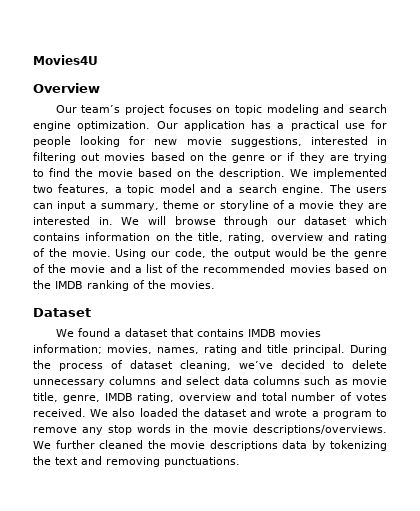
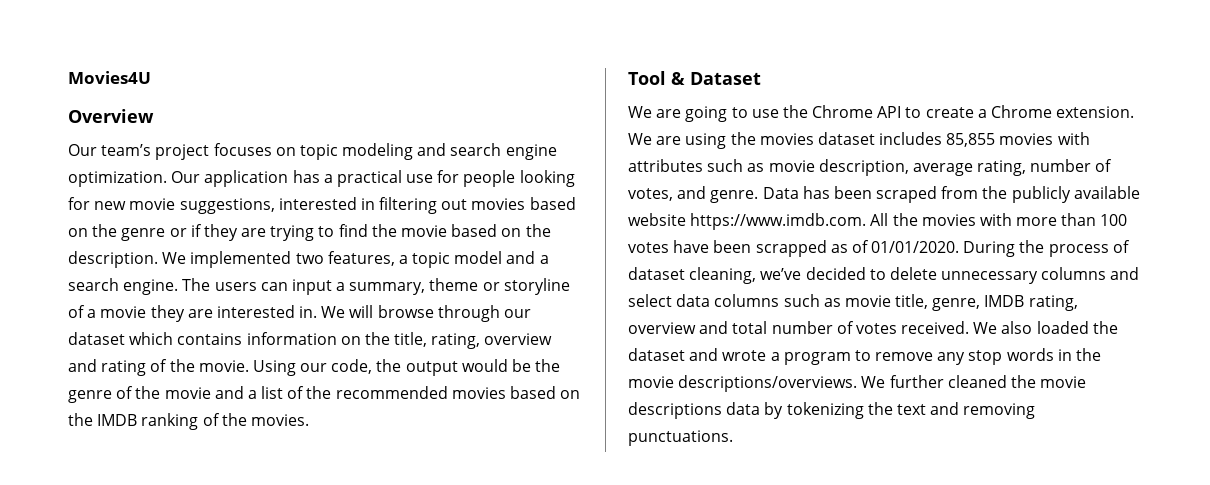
(215, 285) none -> [628,71,685,85] Tool &
[77,328,321,337] [33,344,346,355] found a dataset that contains IMDB movies information; movies, names, rating and title principal. -> [656,105,1135,122] [628,132,1090,149] [628,159,1113,176] [628,186,1140,203] [628,213,1128,230] [628,240,960,257] are going to use the Chrome API to create a Chrome extension. We are using the movies dataset includes 85,855 movies with attributes such as movie description, average rating, number of votes, and genre. Data has been scraped from the publicly available website https://www.imdb.com. All the movies with more than 100 votes have been scrapped as of 01/01/2020.

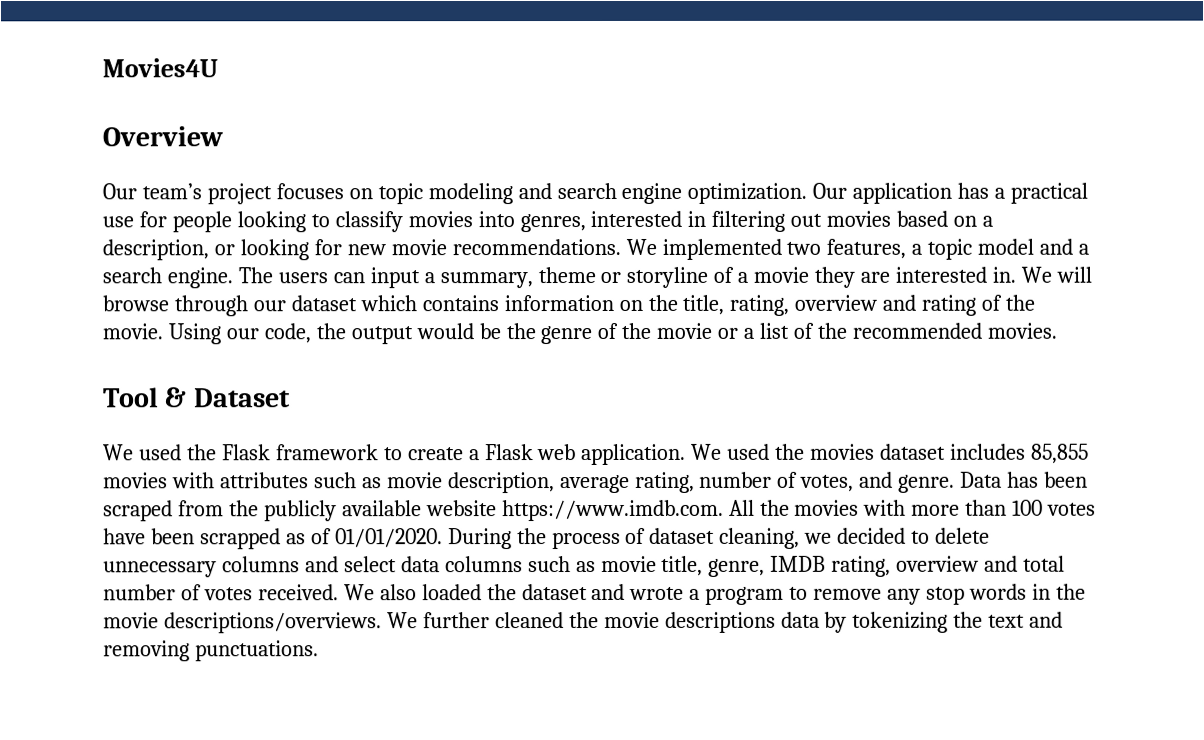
[68,197,275,214] for new movie suggestions, -> [310,211,586,233] to classify movies into genres,
[92,224,551,241] [68,251,158,268] the genre or if they are trying to find the movie based on the description. -> [982,215,994,227] [102,238,621,261] a description, or looking for new movie recommendations.
[214,386,244,399] and -> [717,327,739,339] or
[451,386,581,399] [68,413,247,430] movies based on the IMDB ranking of the -> (982, 330) none
[656,105,1135,122] [628,133,727,149] are going to use the Chrome API to create a Chrome extension. We are using -> [138,443,771,466] used the Flask framework to create a Flask web application. We used
[760,268,802,280] we’ve -> [804,532,833,544] we

